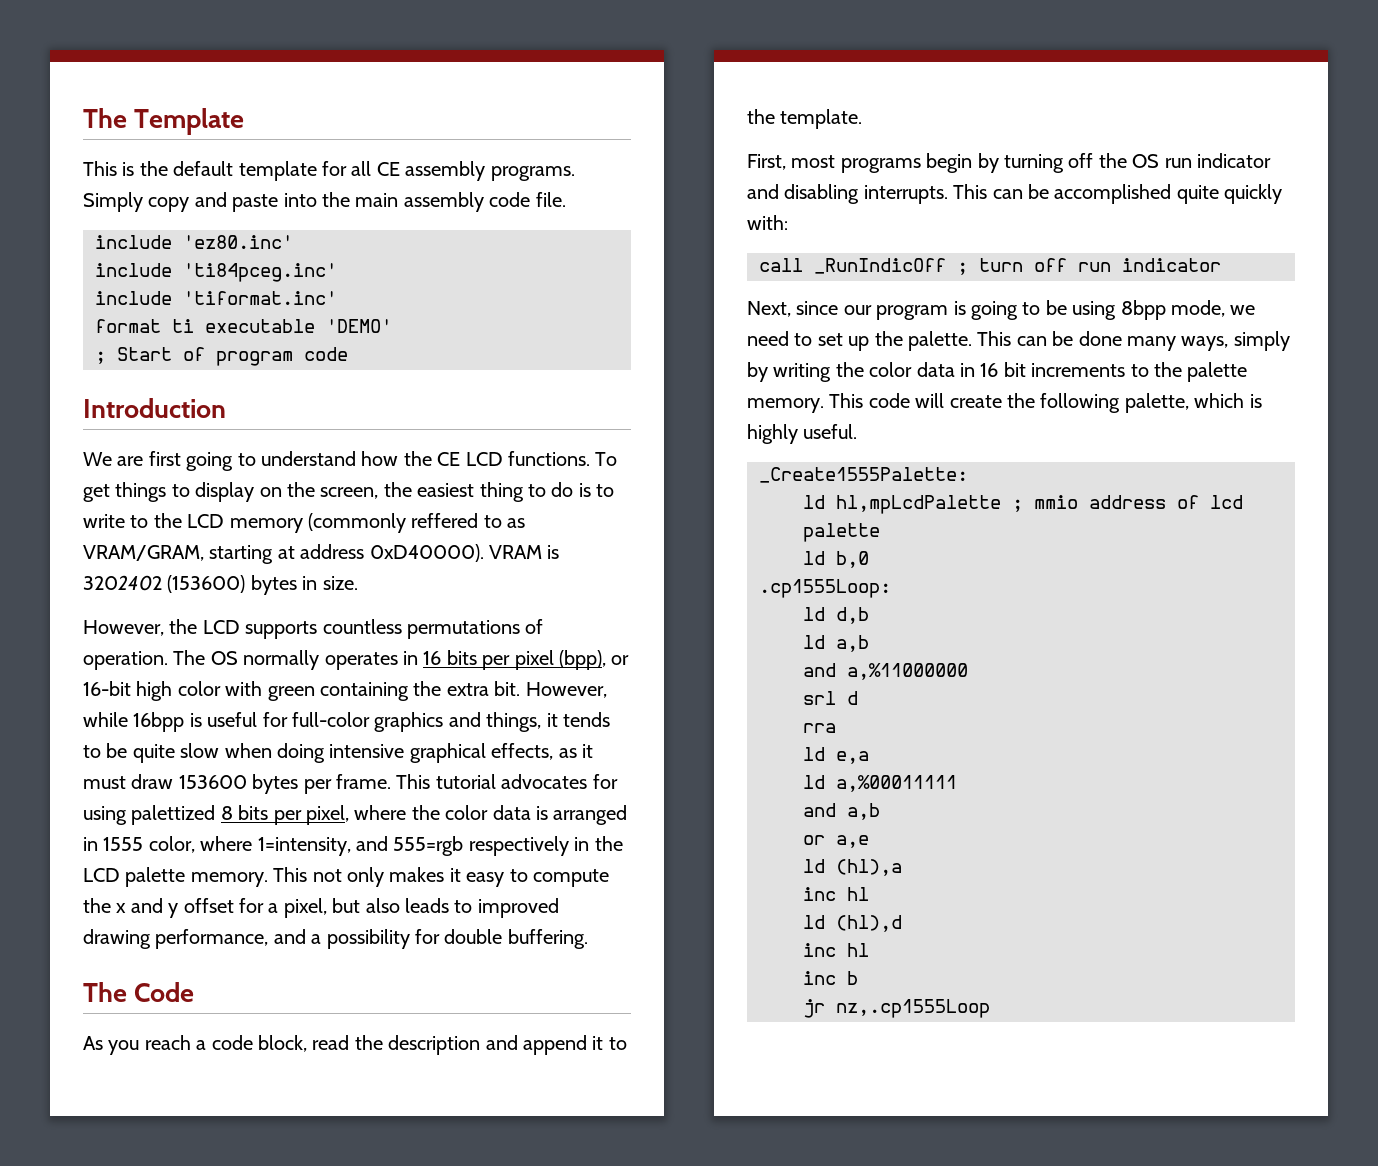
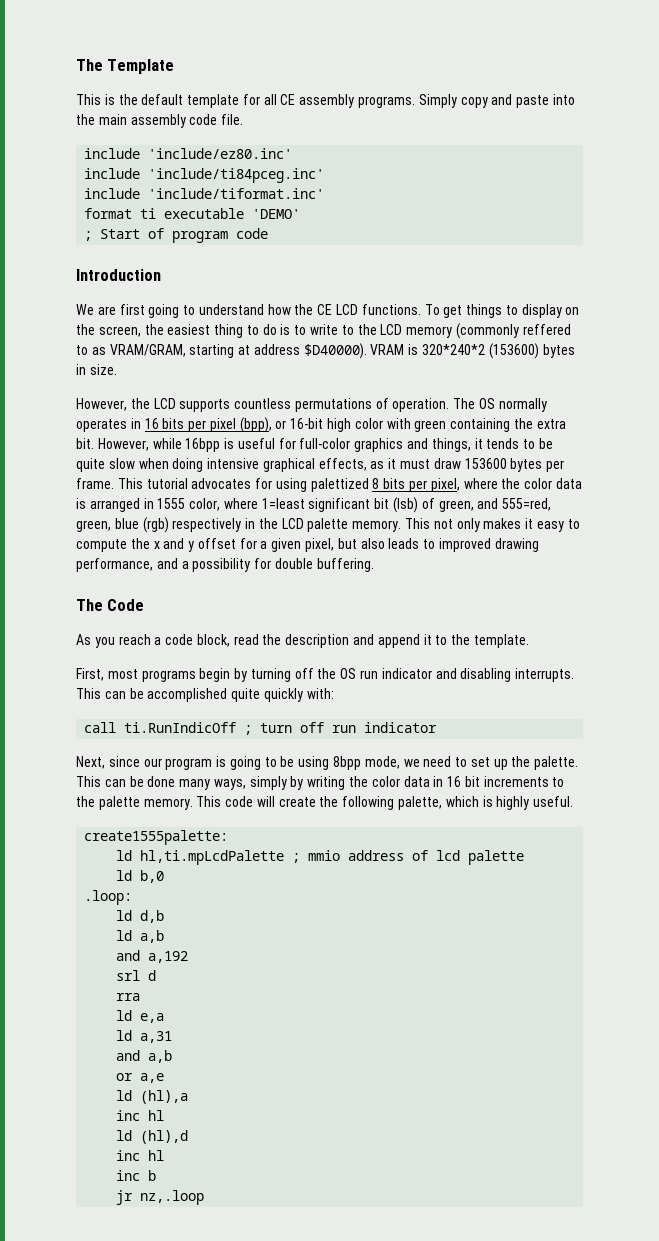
[183,235,293,249] [95,263,337,282] [95,291,337,305] 'ez80.inc' // include 'ti84pceg.inc' // include 'tiformat.inc' -> [148,148,293,159] [84,168,325,183] [84,188,325,199] 'include/ez80.inc' // include 'include/ti84pceg.inc' // include 'include/tiformat.inc'
[369,544,484,562] 0xD40000). -> [303,343,367,359] $D40000).
[83,575,162,591] 3202402 -> [422,344,486,355] 320*240*2
[257,836,464,856] 1=intensity, and 555=rgb -> [261,497,552,513] [76,517,169,533] 1=least significant bit (lsb) of green, and 555=red, green, blue (rgb)
(279, 908) none -> [271,538,302,552] given
[814,258,946,274] _RunIndicOff -> [124,722,237,733] ti.RunIndicOff
[759,467,968,483] [803,495,1001,514] _Create1555Palette: // ld hl,mpLcdPalette -> [84,830,229,845] [116,850,285,865] create1555palette: // ld hl,ti.mpLcdPalette
[759,579,891,598] .cp1555Loop: -> [84,890,133,905] .loop:
[847,663,968,680] a,%11000000 -> [148,951,189,963] a,192
[836,775,957,792] a,%00011111 -> [140,1031,173,1043] a,31
[836,999,990,1018] nz,.cp1555Loop -> [140,1190,205,1205] nz,.loop

